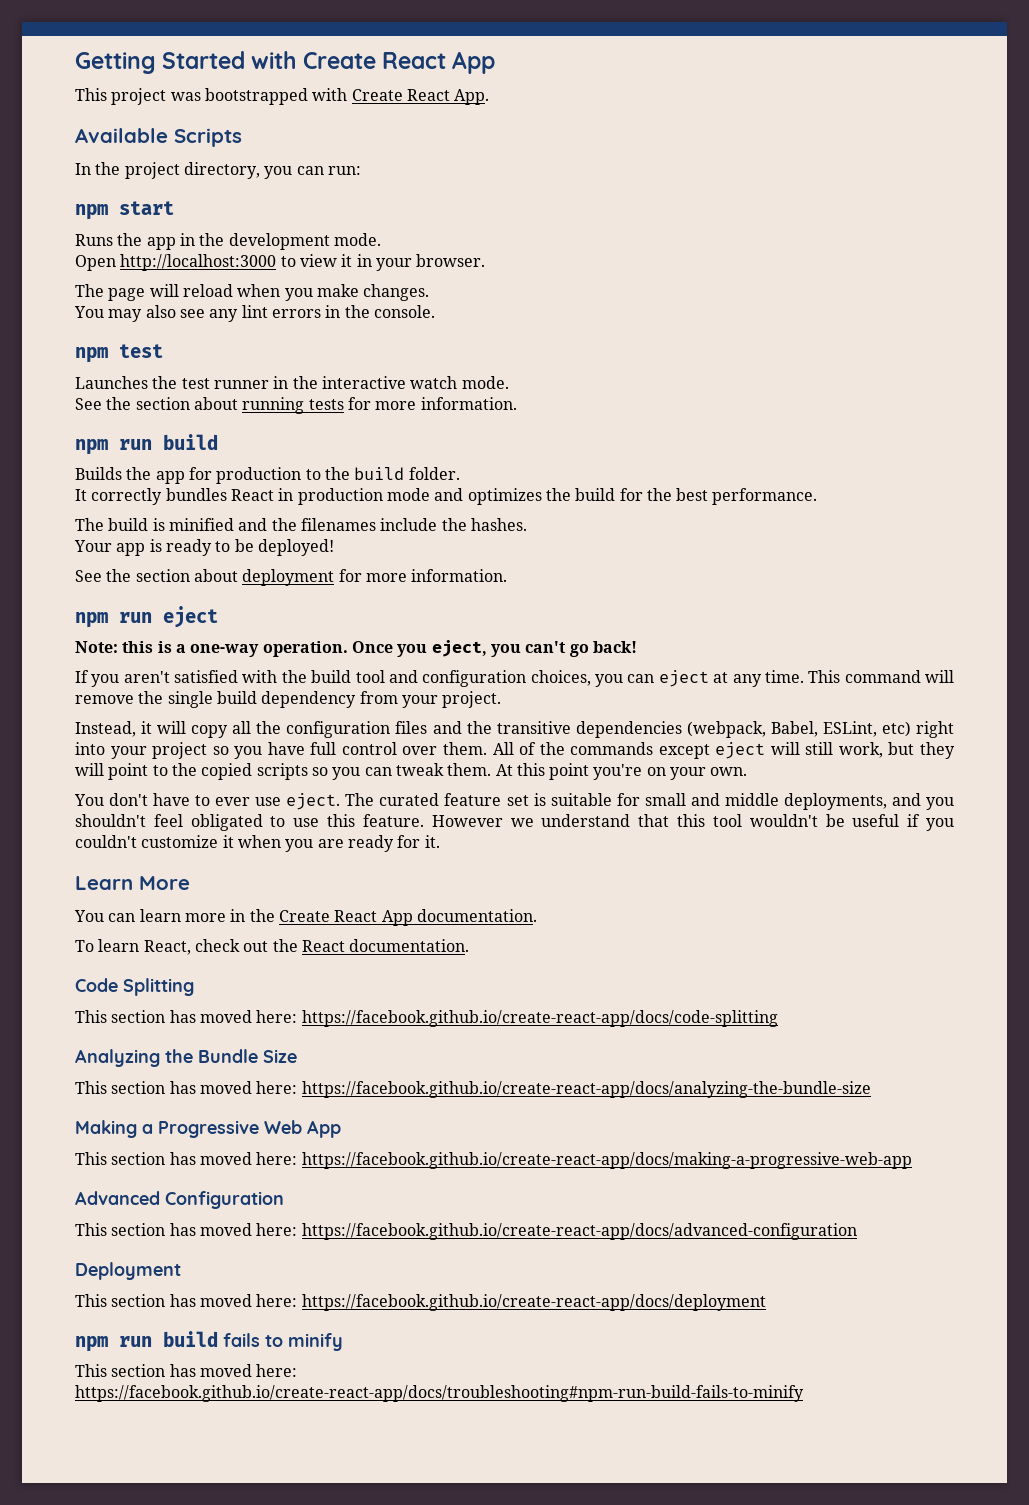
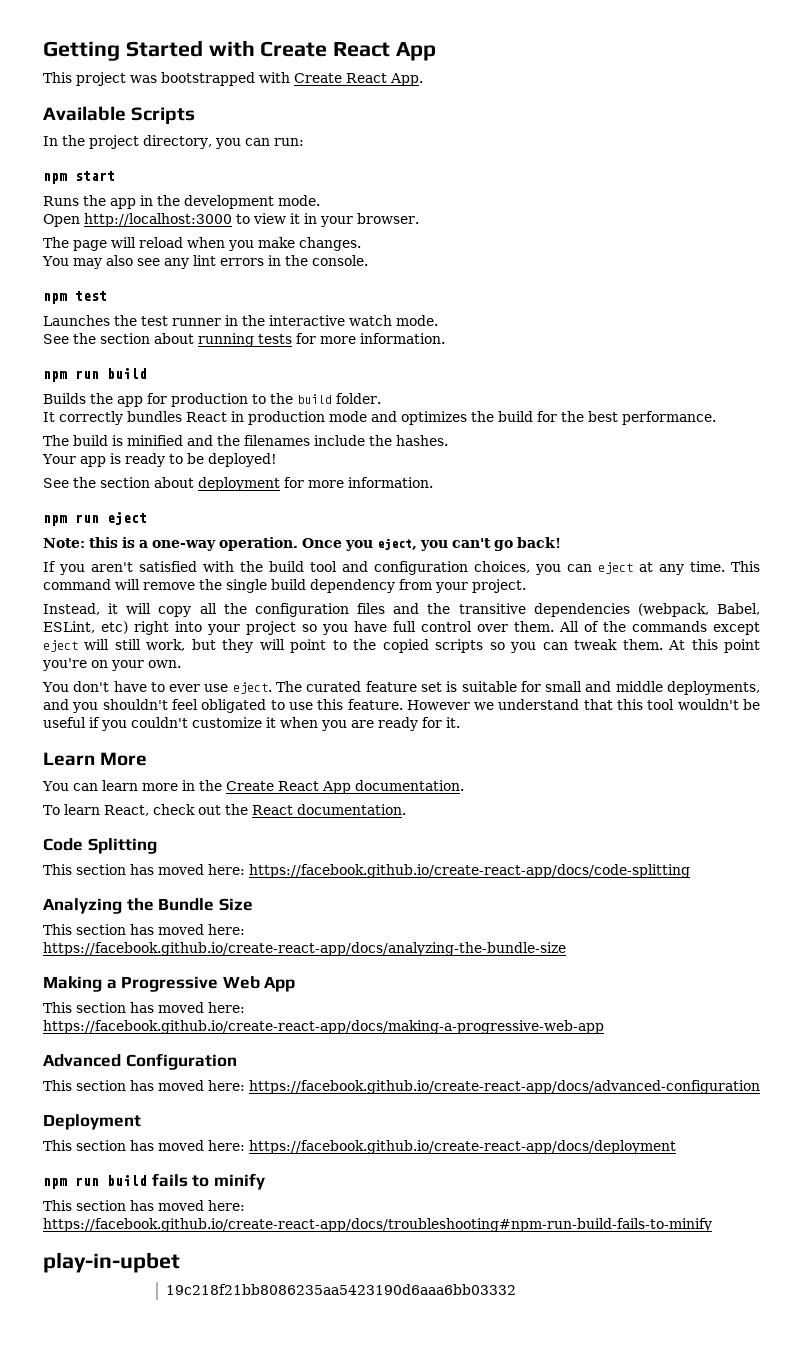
(804, 1393) none -> [43,1252,180,1273] [165,1284,516,1295] // play-in-upbet // 19c218f21bb8086235aa5423190d6aaa6bb03332

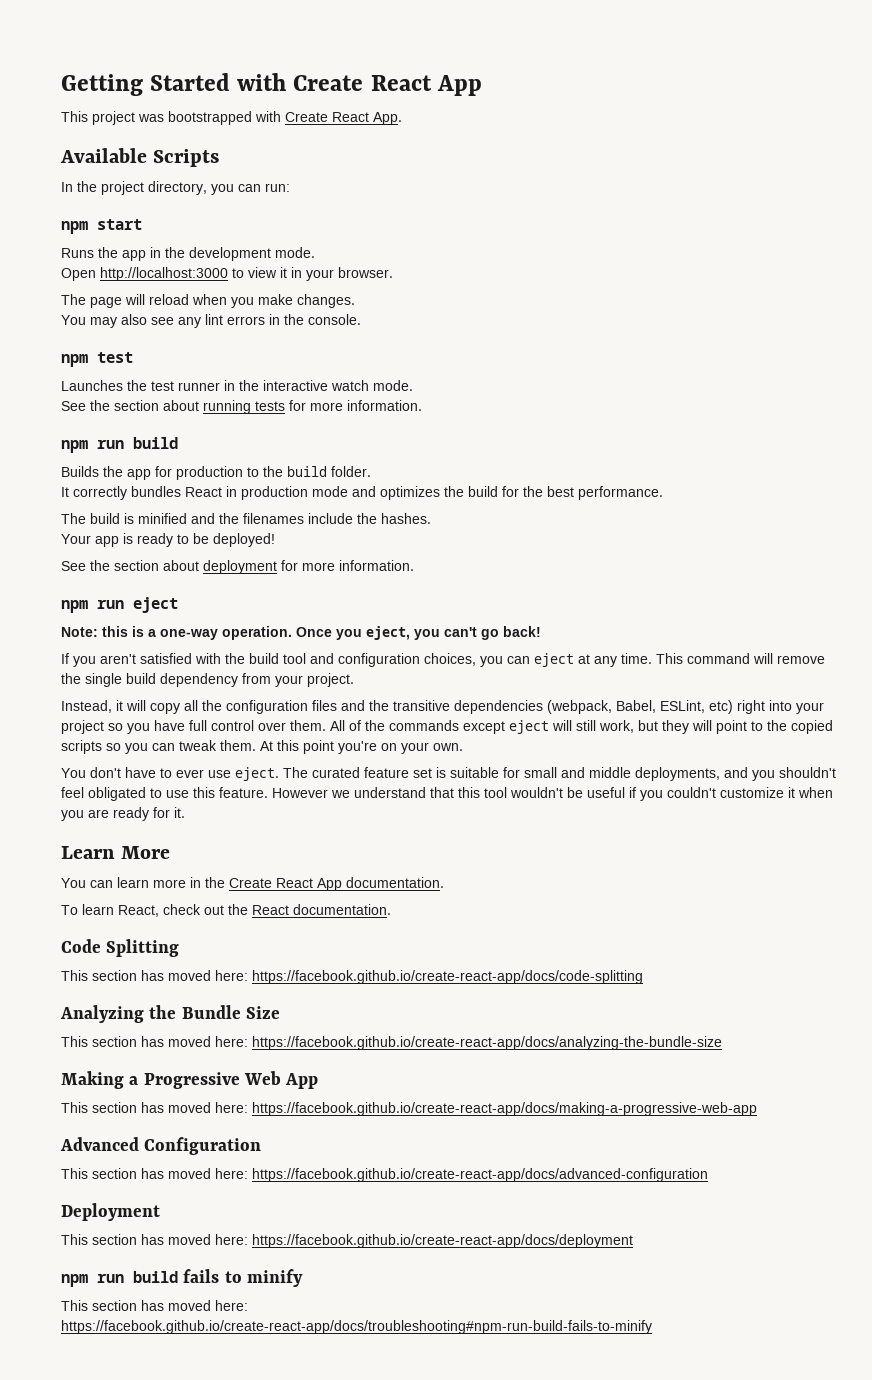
[43,1252,180,1273] [165,1284,516,1295] // play-in-upbet // 19c218f21bb8086235aa5423190d6aaa6bb03332 -> (652, 1327) none

